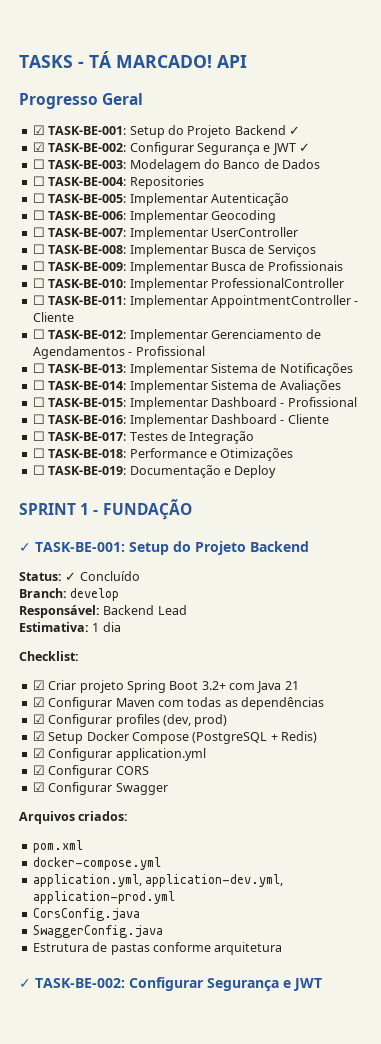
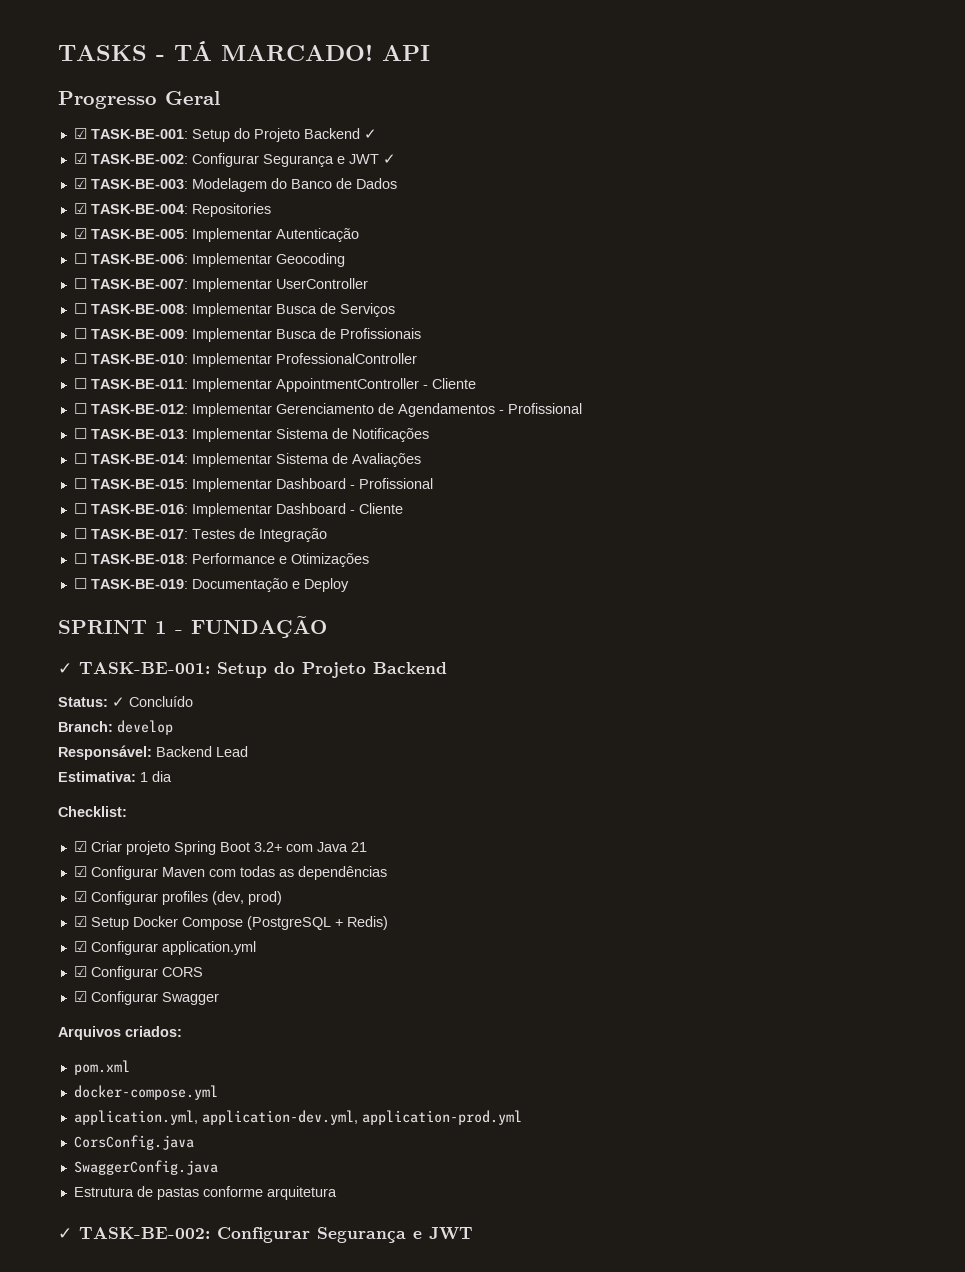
[32,159,45,169] ☐ -> [73,178,87,189] ☑
[32,176,45,186] ☐ -> [73,203,87,214] ☑
[32,193,45,203] ☐ -> [73,228,87,239] ☑

